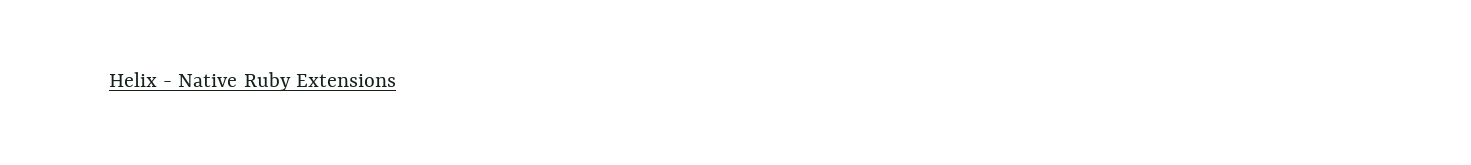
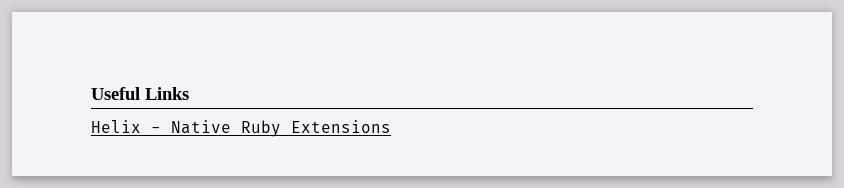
(109, 79) none -> [91,87,189,100] Useful Links //

